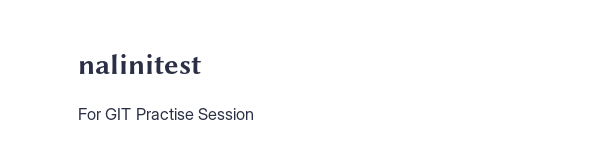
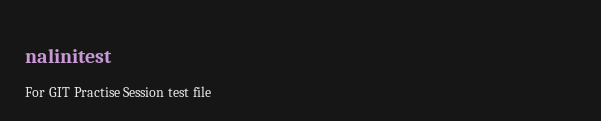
(255, 114) none -> [168,86,211,97] test file

